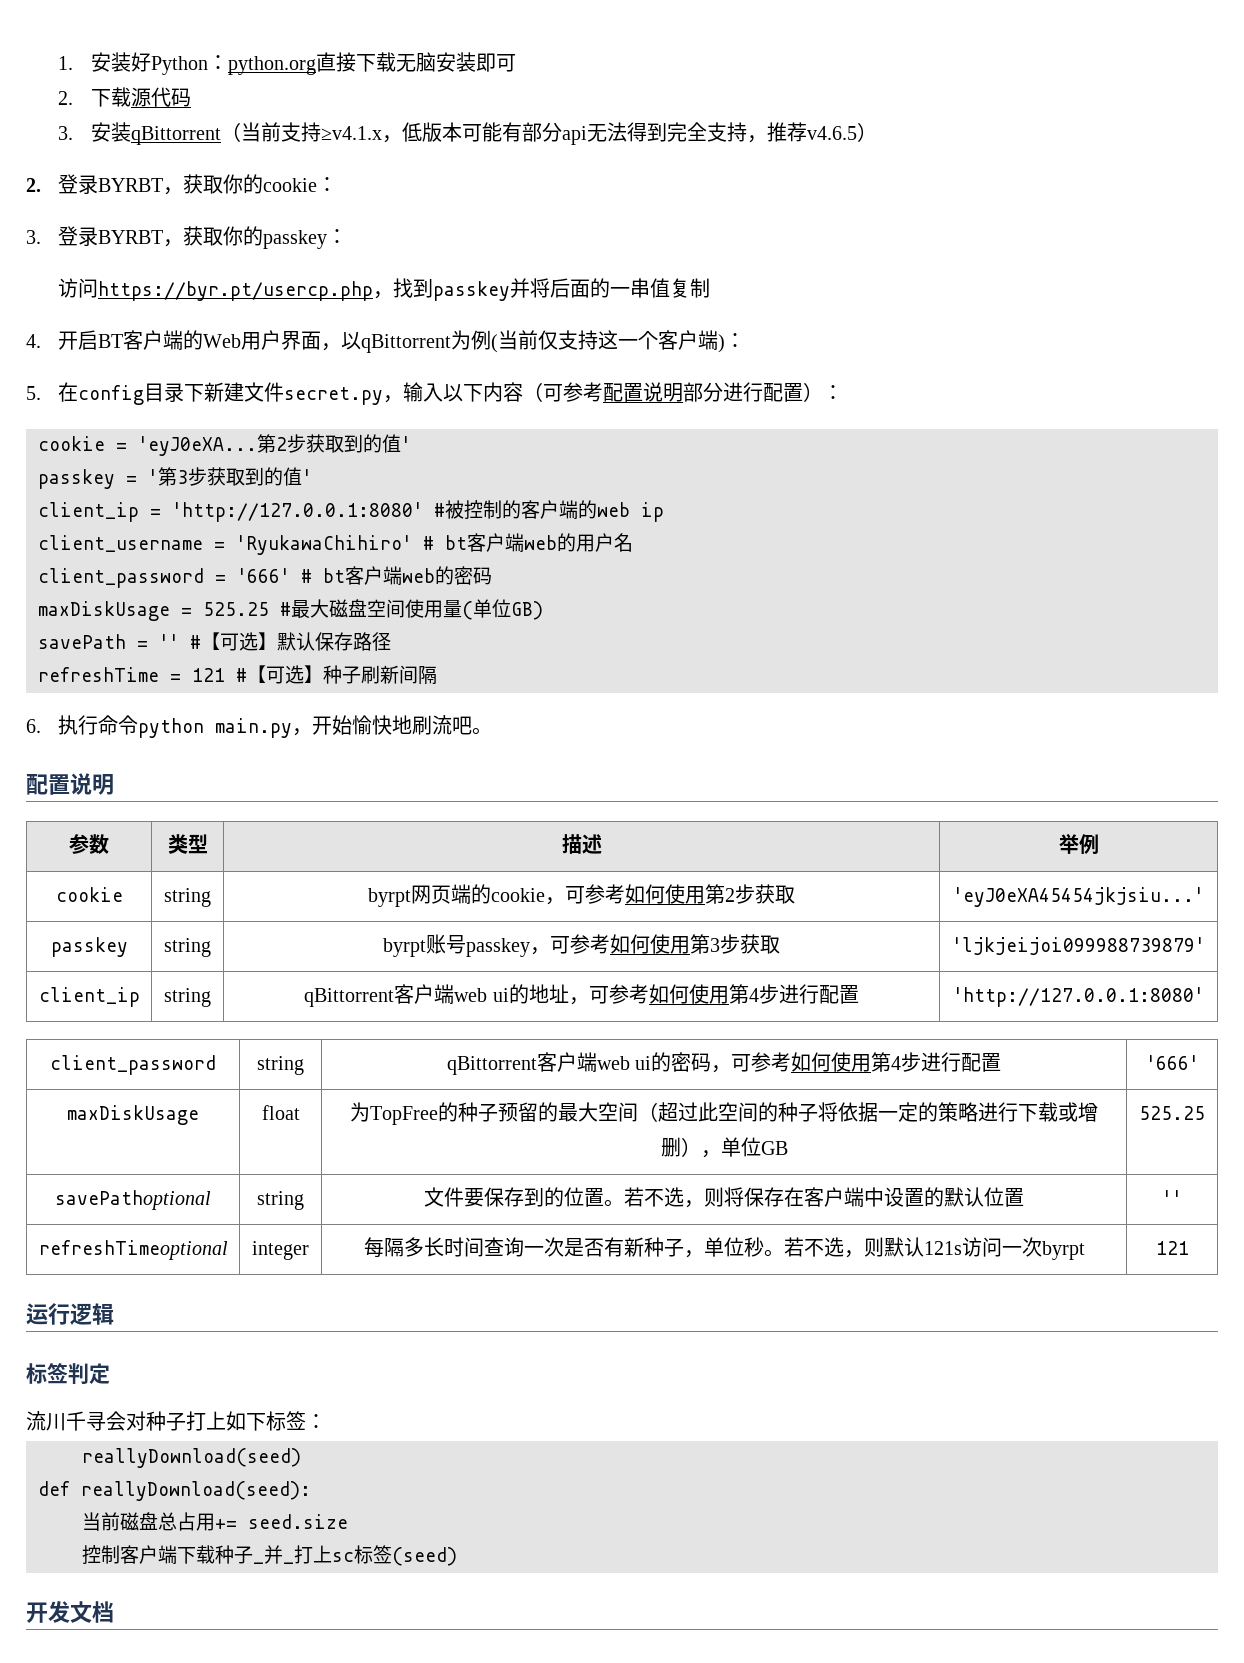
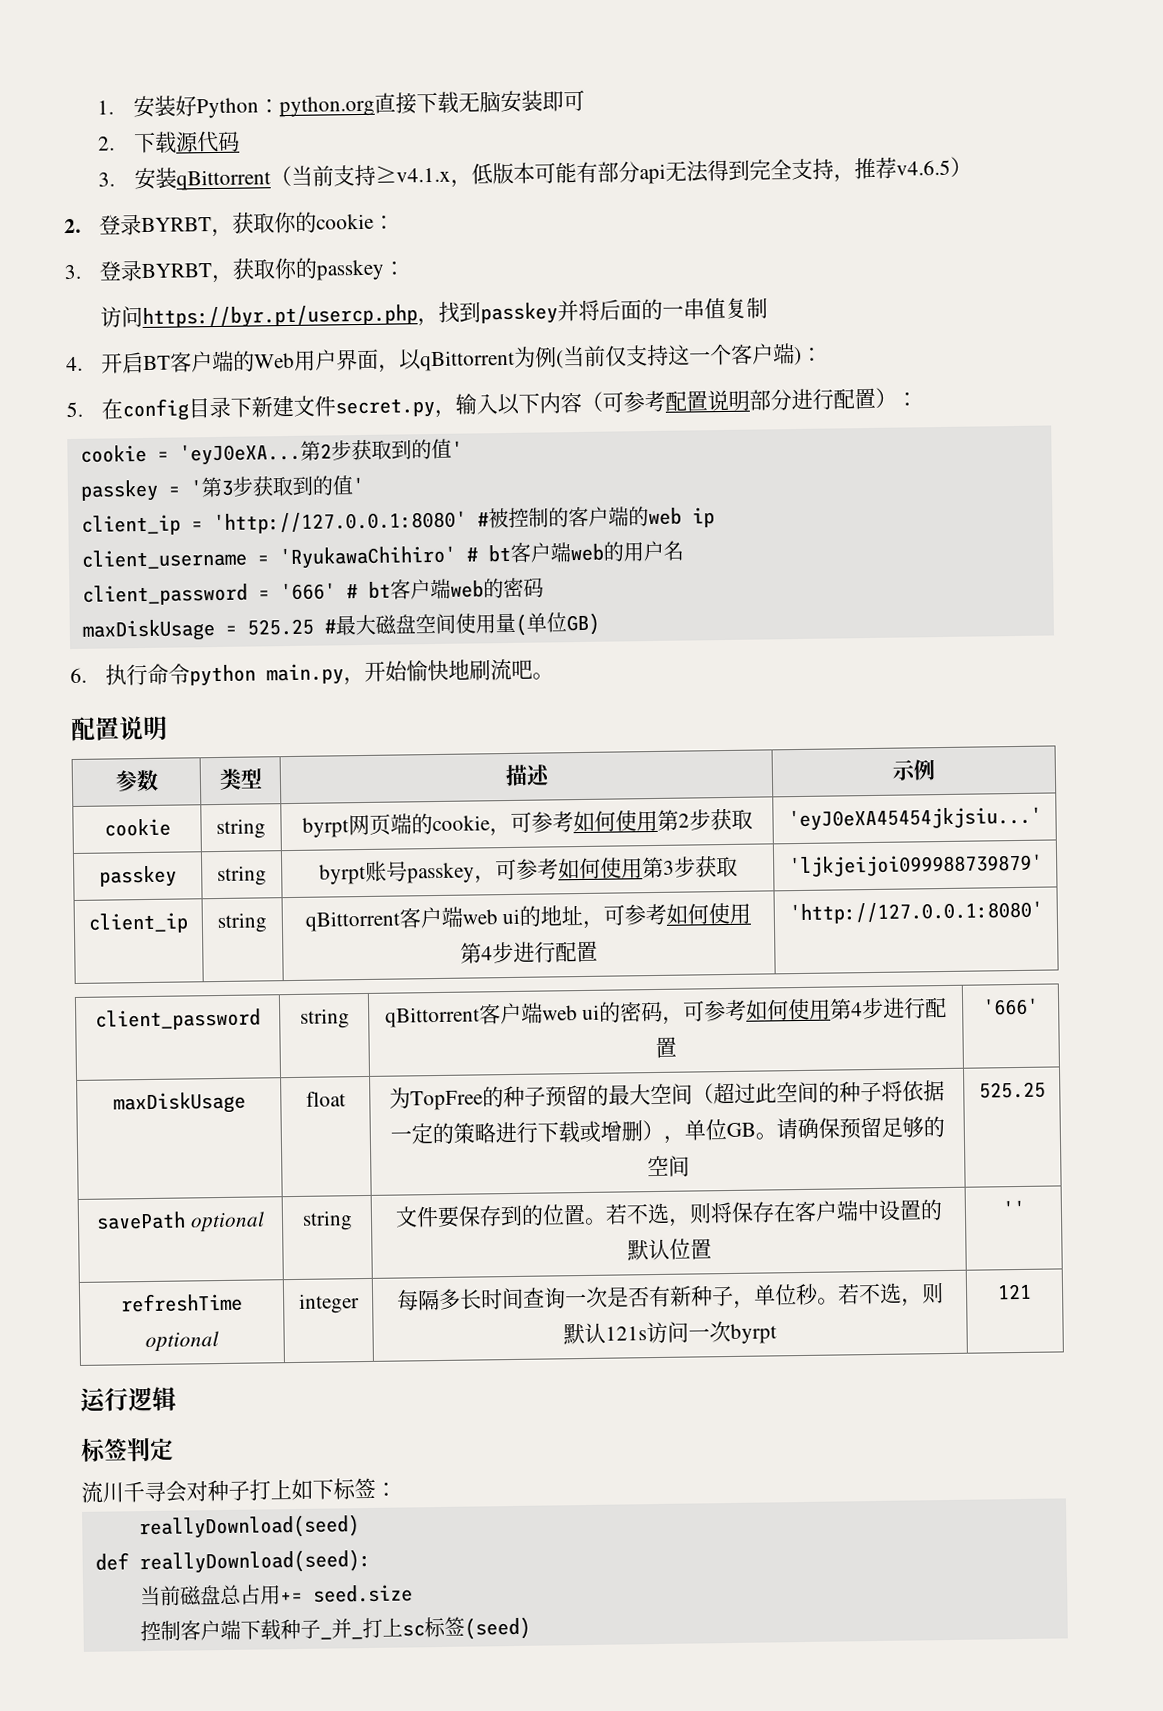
[38,632,391,651] [38,665,437,685] // savePath = '' #【可选】默认保存路径 // refreshTime = 121 #【可选】种子刷新间隔 -> (600, 624) none
[1058,834,1079,854] 举 -> [891,759,916,781] 示
(788, 1148) none -> [754,1116,945,1140] [646,1155,690,1177] 。请确保预留足够的空间
[55,1190,211,1210] savePathoptional -> [96,1211,265,1233] savePath optional
[38,1240,228,1260] refreshTimeoptional -> [121,1292,243,1313] [145,1331,219,1353] refreshTime optional
[26,1601,114,1623] // 开发文档 -> (531, 1628) none

